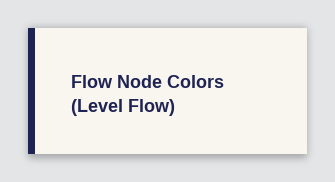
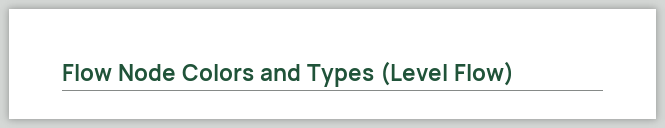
(224, 81) none -> [260,64,375,87] and Types

